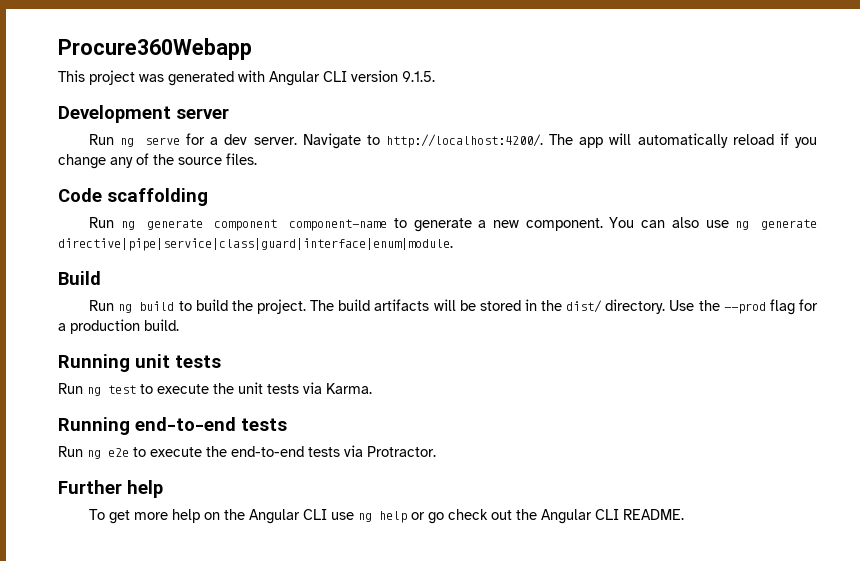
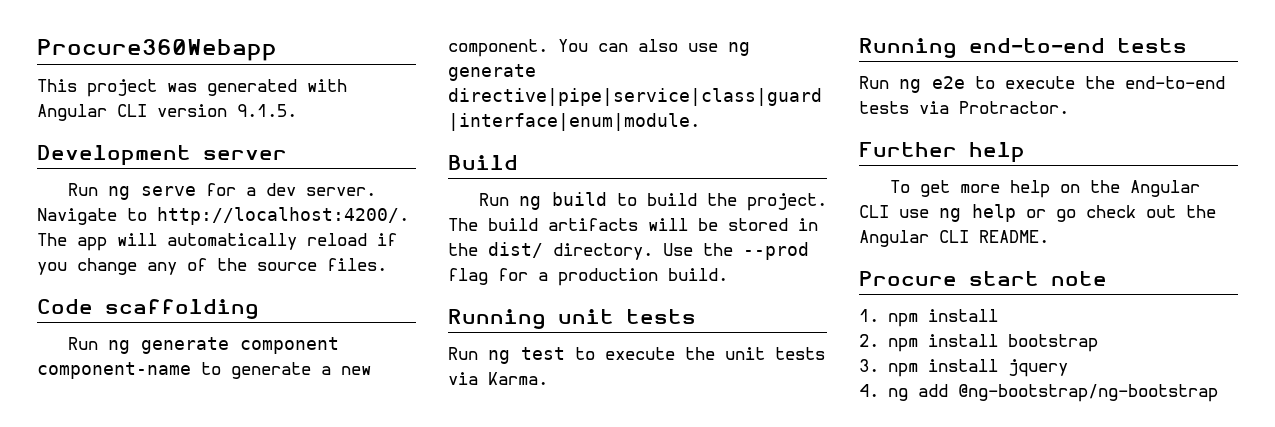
(685, 514) none -> [859,271,1107,286] [859,309,998,327] [859,334,1098,352] [859,359,1068,377] [859,384,1218,402] // Procure start note // 1. npm install // 2. npm install bootstrap // 3. npm install jquery // 4. ng add @ng-bootstrap/ng-bootstrap

